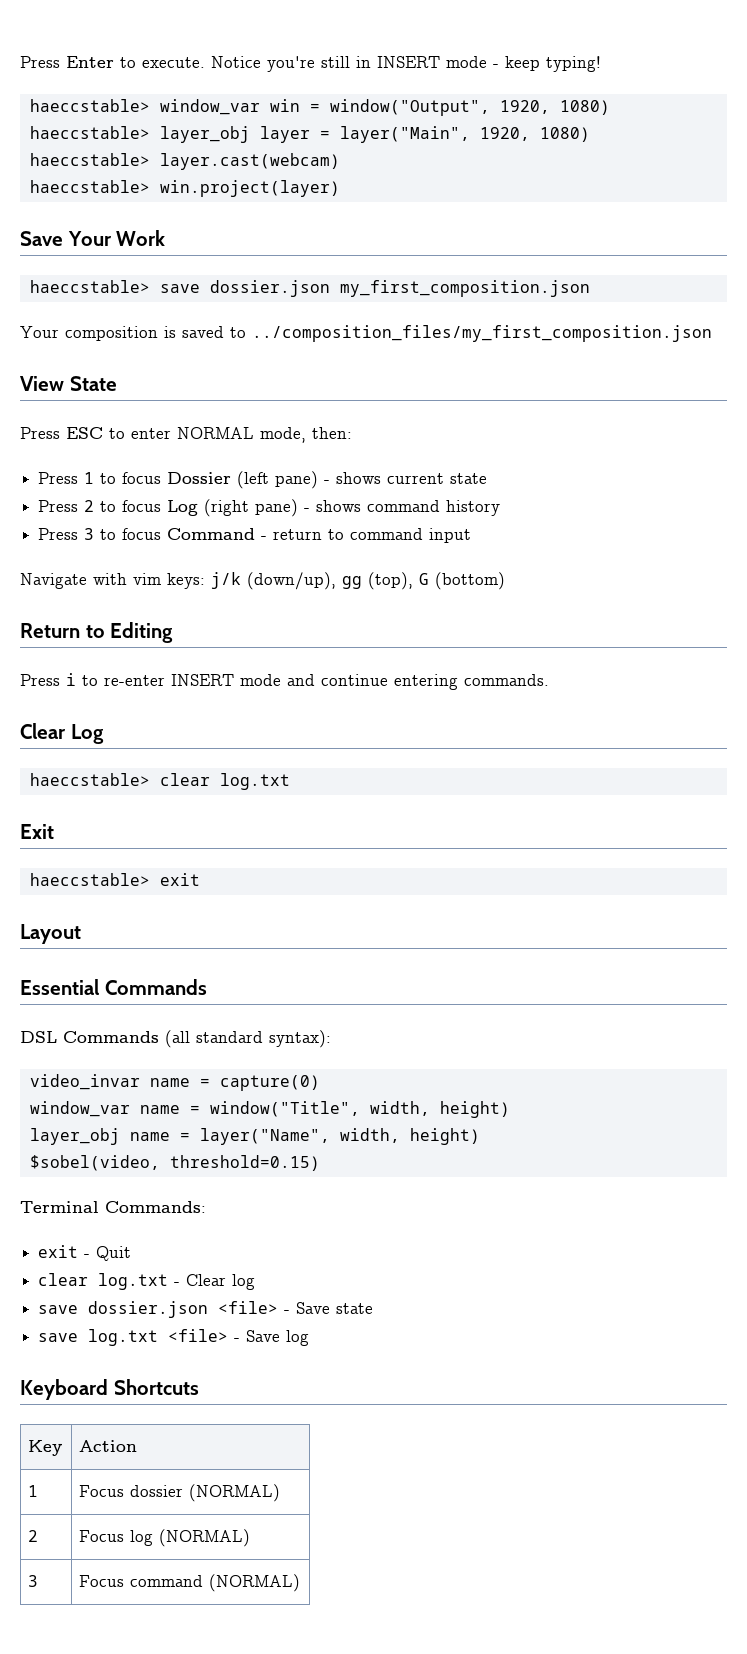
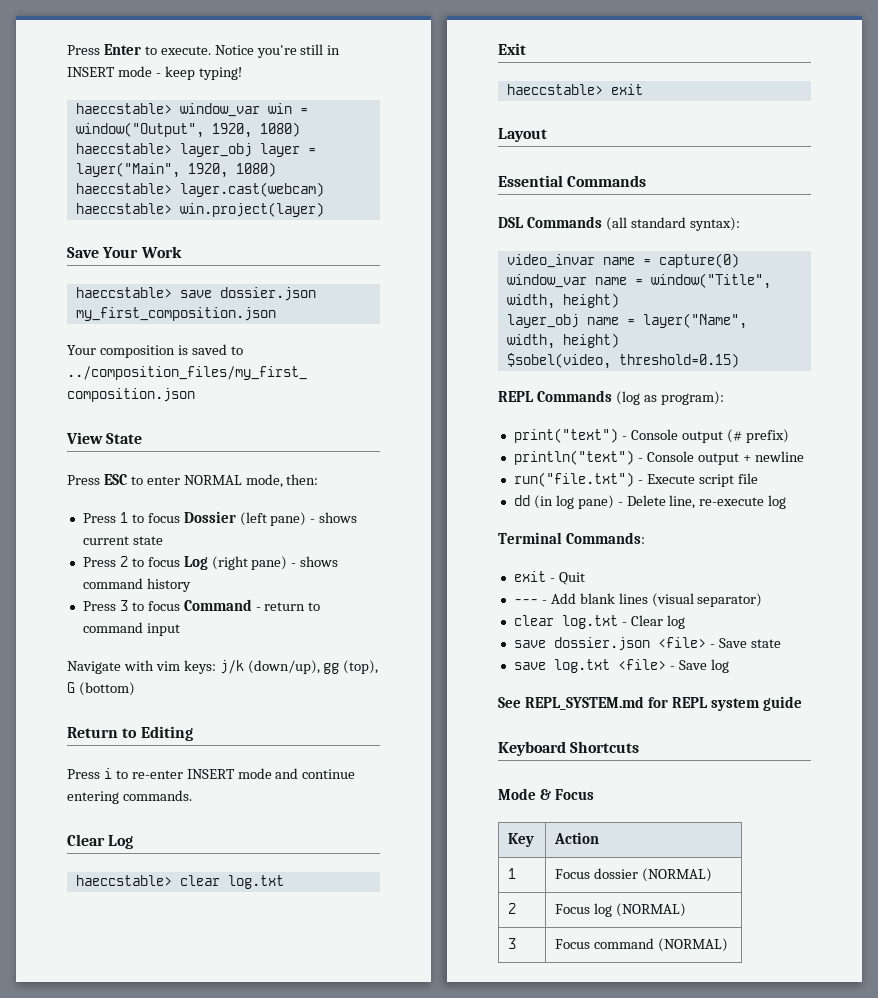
(320, 1163) none -> [498,390,724,405] [513,428,789,443] [513,450,804,465] [513,472,758,487] [513,495,787,509] // REPL Commands (log as program): // print("text") - Console output (# prefix) // println("text") - Console output + newline // run("file.txt") - Execute script file // dd (in log pane) - Delete line, re-execute log
(132, 1253) none -> [513,593,763,607] // --- - Add blank lines (visual separator)
(310, 1338) none -> [498,696,802,711] // See REPL_SYSTEM.md for REPL system guide
(199, 1387) none -> [498,788,595,800] // Mode & Focus

